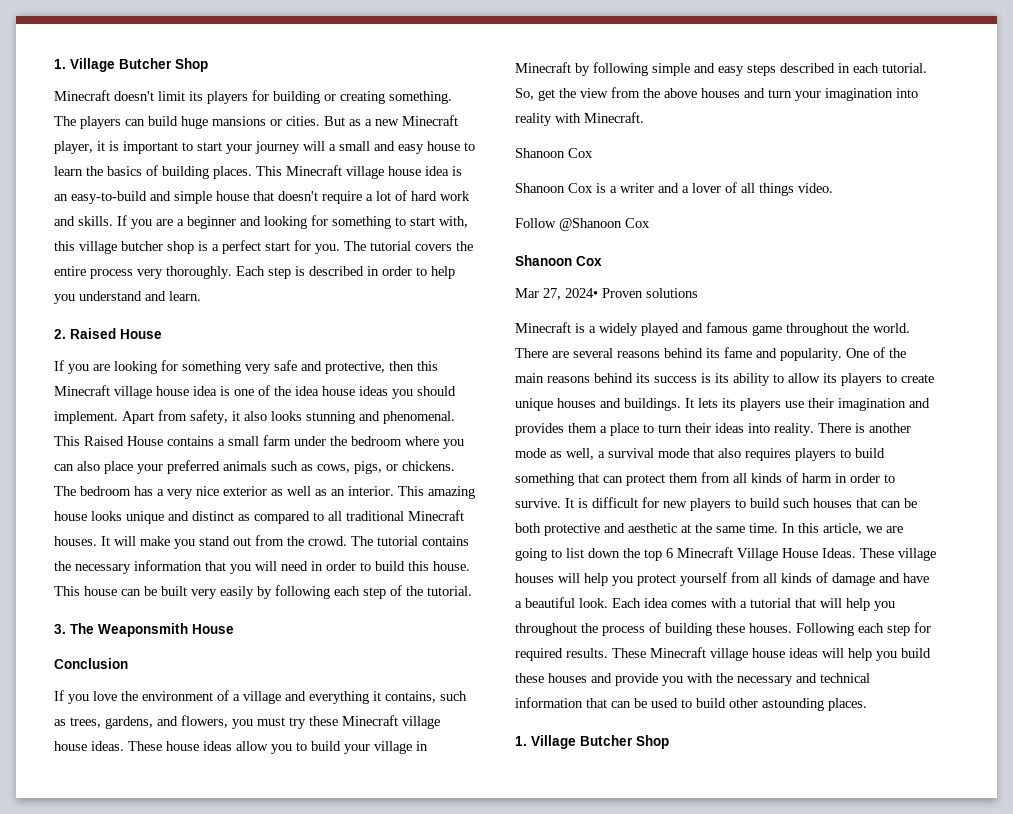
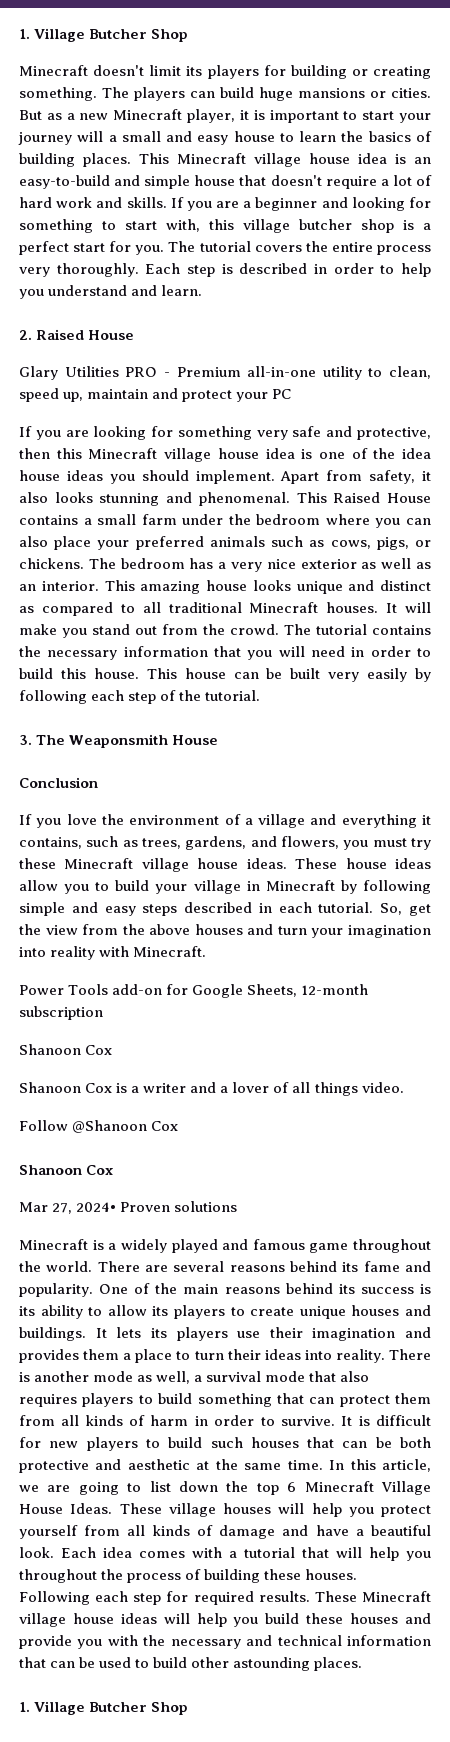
(162, 334) none -> [19,366,431,380] [19,388,292,402] // Glary Utilities PRO - Premium all-in-one utility to clean, speed up, maintain and protect your PC
(644, 117) none -> [19,984,369,998] [19,1006,103,1020] // Power Tools add-on for Google Sheets, 12-month subscription

